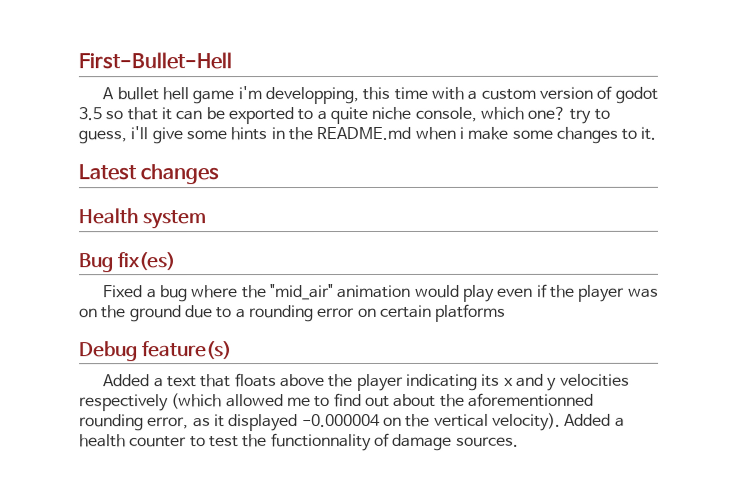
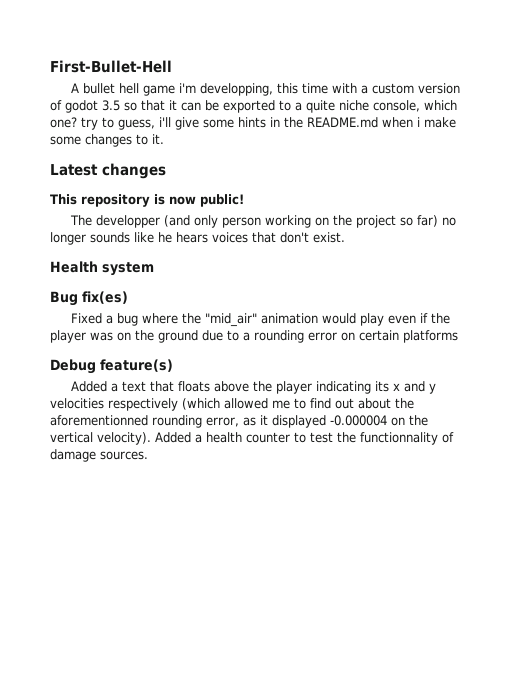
(220, 174) none -> [50,194,244,207] [69,215,456,228] [50,232,345,245] // This repository is now public! // The developper (and only person working on the project so far) no longer sounds like he hears voices that don't exist.

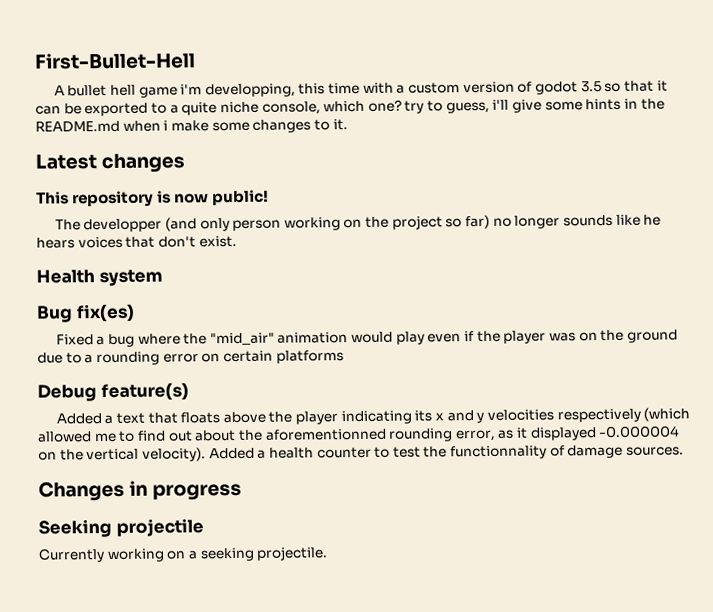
(148, 455) none -> [38,480,243,502] [38,518,204,538] [38,546,329,563] // Changes in progress // Seeking projectile // Currently working on a seeking projectile.

